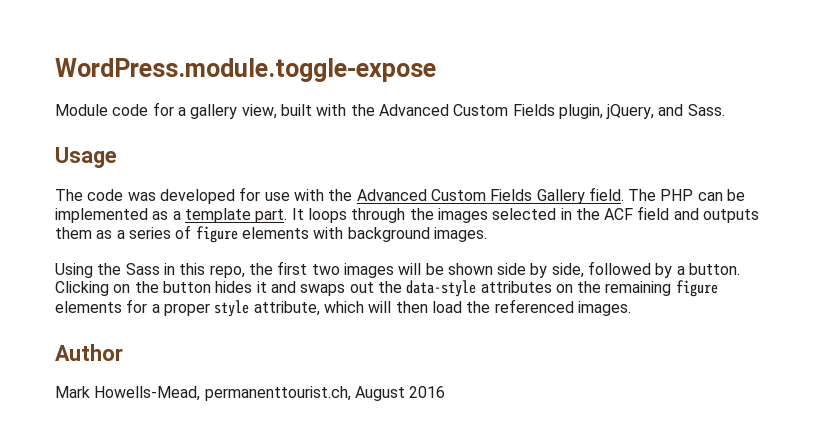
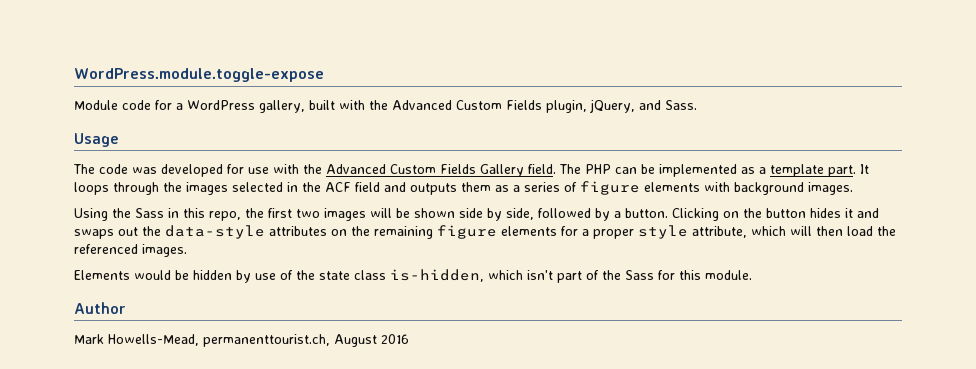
[190,104,277,119] gallery view, -> [187,100,305,113] WordPress gallery,
(631, 308) none -> [74,269,752,283] // Elements would be hidden by use of the state class is-hidden, which isn't part of the Sass for this module.

